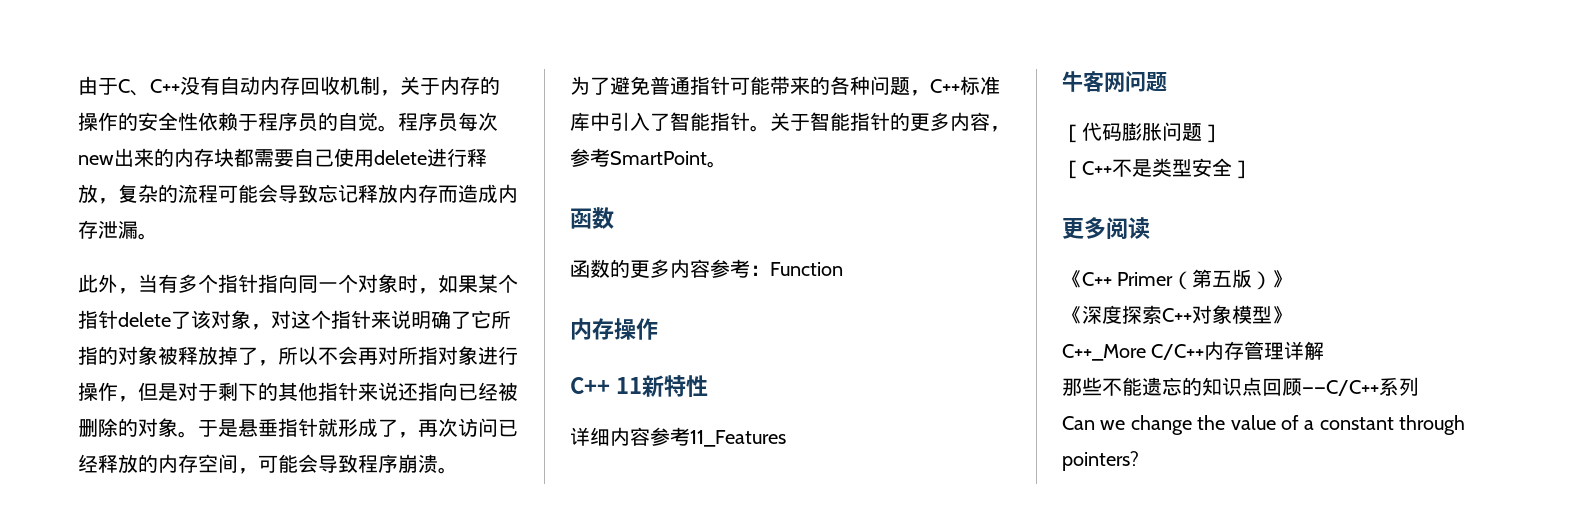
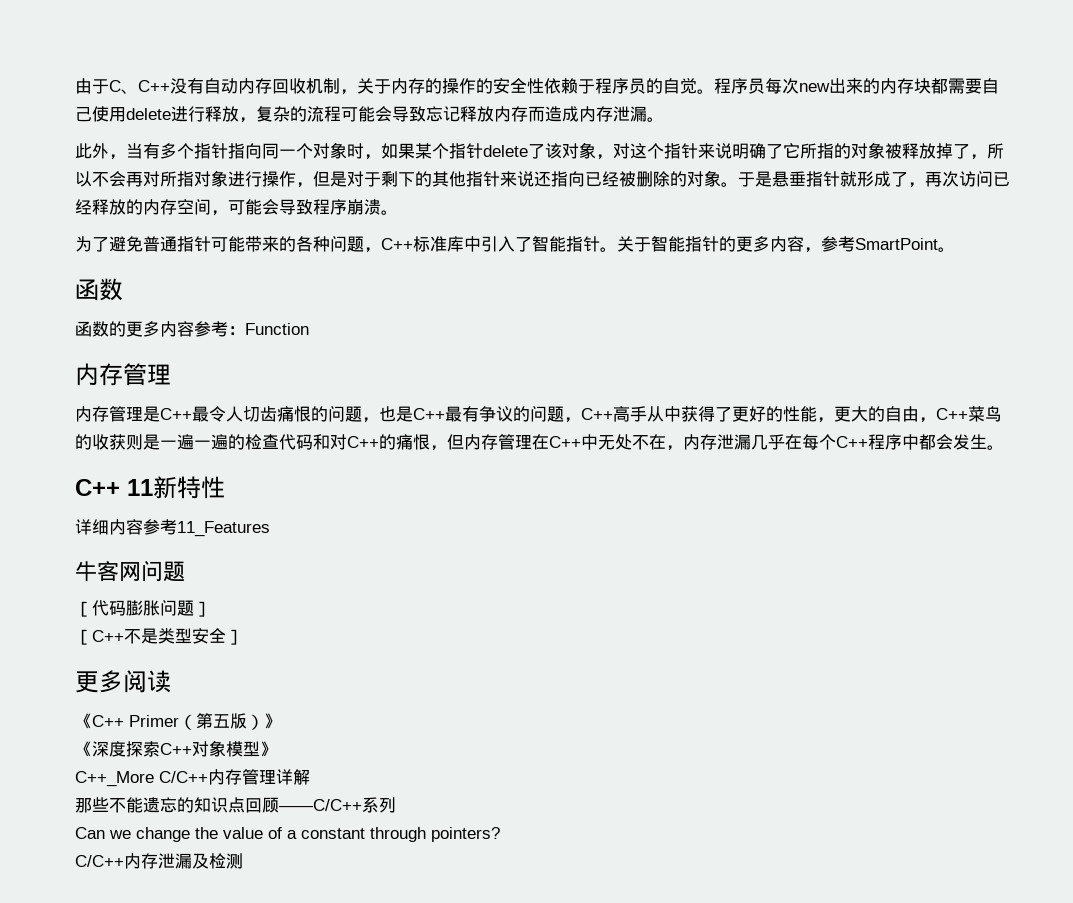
[614,318,658,340] 操作 -> [123,363,171,386] [75,406,1002,423] [75,434,1004,451] 管理 // 内存管理是C++最令人切齿痛恨的问题，也是C++最有争议的问题，C++高手从中获得了更好的性能，更大的自由，C++菜鸟的收获则是一遍一遍的检查代码和对C++的痛恨，但内存管理在C++中无处不在，内存泄漏几乎在每个C++程序中都会发生。
(1139, 461) none -> [75,853,243,869] // C/C++内存泄漏及检测

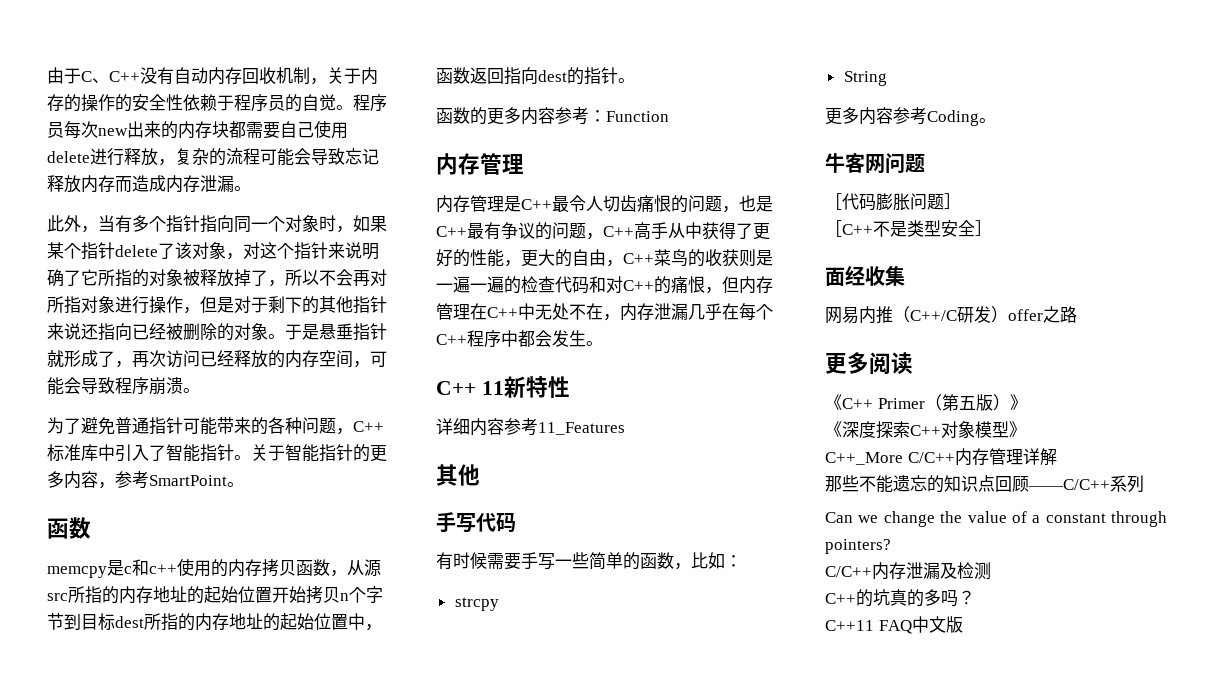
(123, 289) none -> [47,558,381,578] [47,586,383,604] [47,613,382,631] [436,67,635,85] // memcpy是c和c++使用的内存拷贝函数，从源src所指的内存地址的起始位置开始拷贝n个字节到目标dest所指的内存地址的起始位置中，函数返回指向dest的指针。
(270, 529) none -> [436,464,480,486] [436,512,516,533] [436,552,742,570] [454,597,499,611] [843,71,887,86] [825,107,996,126] // 其他 // 手写代码 // 有时候需要手写一些简单的函数，比如： // strcpy // String // 更多内容参考Coding。
(243, 637) none -> [825,266,905,286] [825,306,1077,324] // 面经收集 // 网易内推（C++/C研发）offer之路
(243, 861) none -> [825,589,975,607] [825,616,963,634] // C++的坑真的多吗？ // C++11 FAQ中文版

